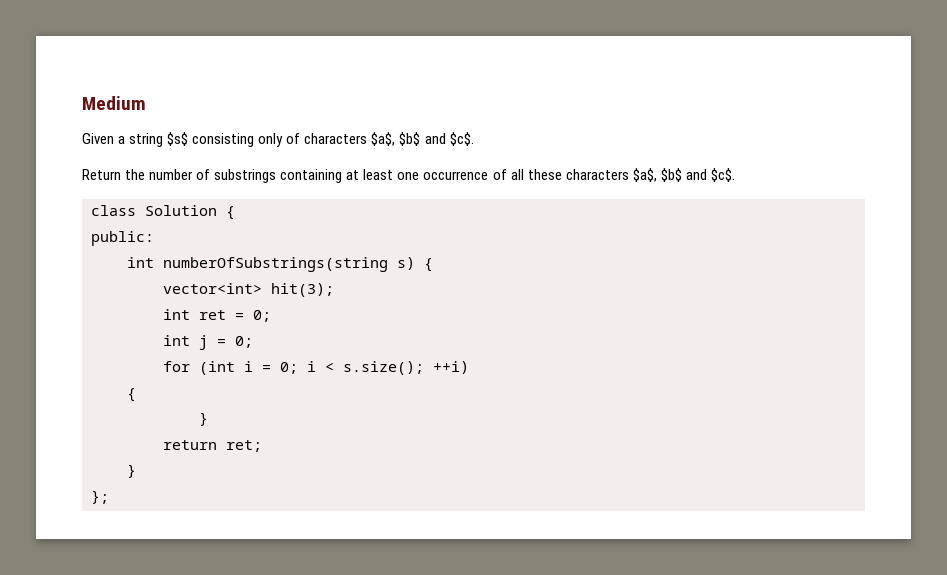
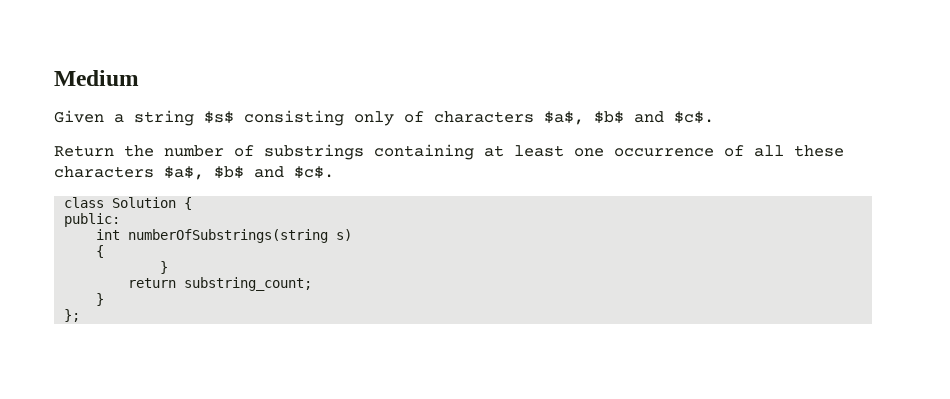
[424,258,433,272] [163,283,334,297] [163,309,271,322] [163,335,253,350] [163,361,469,375] { // vector<int> hit(3); // int ret = 0; // int j = 0; // for (int i = 0; i < s.size(); ++i) -> (353, 235) none
[226,440,262,452] ret; -> [184,277,313,291] substring_count;

